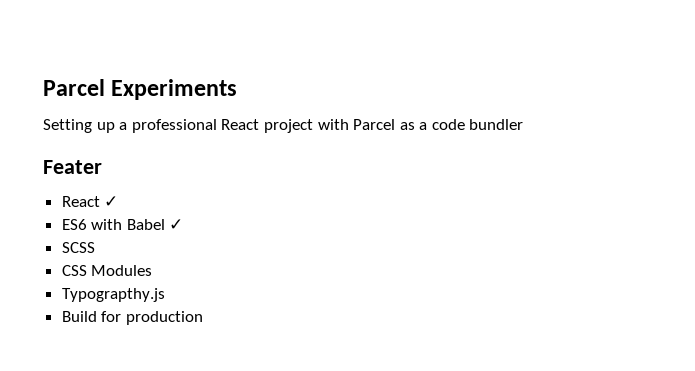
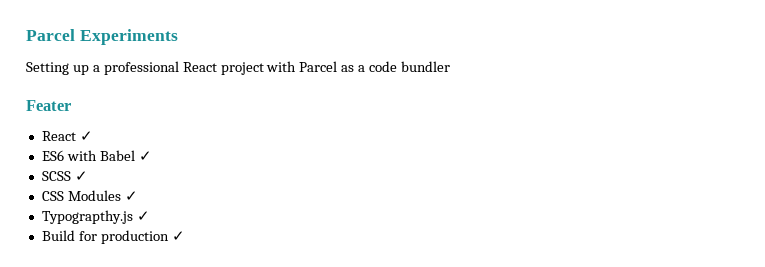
(95, 247) none -> [74,171,88,181] ✓
(153, 270) none -> [124,191,138,201] ✓
(165, 295) none -> [136,211,150,221] ✓
(203, 318) none -> [171,231,185,241] ✓

